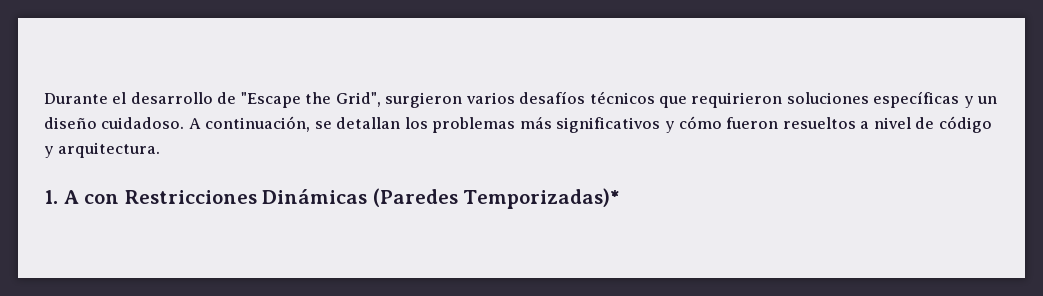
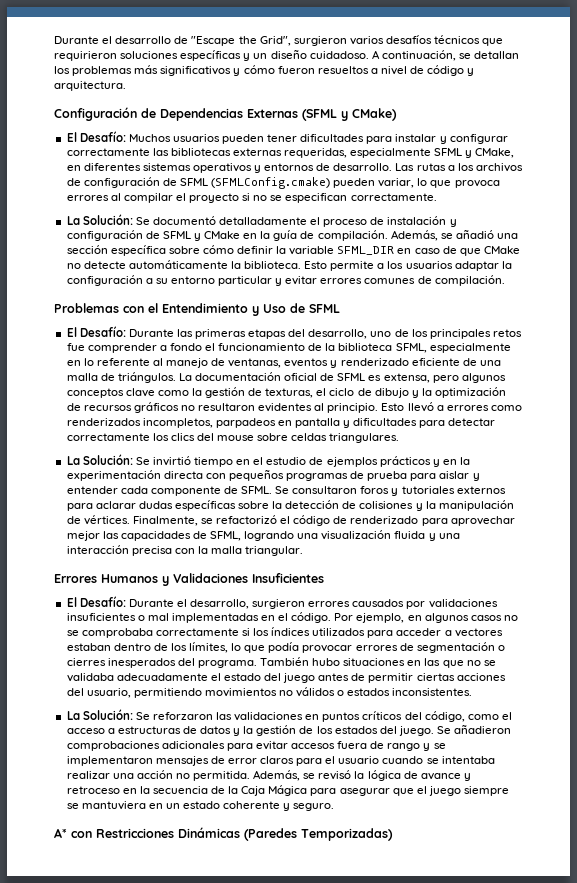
[44,190,79,204] 1. A -> [54,107,397,121] [66,131,508,144] [66,148,515,158] [66,163,523,173] [66,177,500,189] [66,193,437,203] [66,214,457,227] [66,230,519,241] [66,245,520,256] [66,260,512,271] [66,275,505,286] [54,303,340,316] [66,326,522,339] [66,343,511,353] [66,358,501,368] [66,372,506,383] [66,387,507,398] [66,402,522,413] [66,418,496,428] [66,433,400,443] [66,454,471,467] [66,470,480,481] [66,486,506,496] [66,500,514,511] [66,515,515,526] [66,530,460,541] [66,545,304,556] [54,573,324,586] [66,596,498,609] [66,612,518,623] [66,627,503,638] [66,642,505,653] [66,657,496,668] [66,673,506,683] [66,687,473,698] [66,709,512,722] [66,725,512,736] [66,741,446,751] [66,756,495,766] [66,770,471,781] [66,785,510,796] [66,801,335,811] [54,828,67,838] Configuración de Dependencias Externas (SFML y CMake) // El Desafío: Muchos usuarios pueden tener dificultades para instalar y configurar correctamente las bibliotecas externas requeridas, especialmente SFML y CMake, en diferentes sistemas operativos y entornos de desarrollo. Las rutas a los archivos de configuración de SFML (SFMLConfig.cmake) pueden variar, lo que provoca errores al compilar el proyecto si no se especifican correctamente. // La Solución: Se documentó detalladamente el proceso de instalación y configuración de SFML y CMake en la guía de compilación. Además, se añadió una sección específica sobre cómo definir la variable SFML_DIR en caso de que CMake no detecte automáticamente la biblioteca. Esto permite a los usuarios adaptar la configuración a su entorno particular y evitar errores comunes de compilación. // Problemas con el Entendimiento y Uso de SFML // El Desafío: Durante las primeras etapas del desarrollo, uno de los principales retos fue comprender a fondo el funcionamiento de la biblioteca SFML, especialmente en lo referente al manejo de ventanas, eventos y renderizado eficiente de una malla de triángulos. La documentación oficial de SFML es extensa, pero algunos conceptos clave como la gestión de texturas, el ciclo de dibujo y la optimización de recursos gráficos no resultaron evidentes al principio. Esto llevó a errores como renderizados incompletos, parpadeos en pantalla y dificultades para detectar correctamente los clics del mouse sobre celdas triangulares. // La Solución: Se invirtió tiempo en el estudio de ejemplos prácticos y en la experimentación directa con pequeños programas de prueba para aislar y entender cada componente de SFML. Se consultaron foros y tutoriales externos para aclarar dudas específicas sobre la detección de colisiones y la manipulación de vértices. Finalmente, se refactorizó el código de renderizado para aprovechar mejor las capacidades de SFML, logrando una visualización fluida y una interacción precisa con la malla triangular. // Errores Humanos y Validaciones Insuficientes // El Desafío: Durante el desarrollo, surgieron errores causados por validaciones insuficientes o mal implementadas en el código. Por ejemplo, en algunos casos no se comprobaba correctamente si los índices utilizados para acceder a vectores estaban dentro de los límites, lo que podía provocar errores de segmentación o cierres inesperados del programa. También hubo situaciones en las que no se validaba adecuadamente el estado del juego antes de permitir ciertas acciones del usuario, permitiendo movimientos no válidos o estados inconsistentes. // La Solución: Se reforzaron las validaciones en puntos críticos del código, como el acceso a estructuras de datos y la gestión de los estados del juego. Se añadieron comprobaciones adicionales para evitar accesos fuera de rango y se implementaron mensajes de error claros para el usuario cuando se intentaba realizar una acción no permitida. Además, se revisó la lógica de avance y retroceso en la secuencia de la Caja Mágica para asegurar que el juego siempre se mantuviera en un estado coherente y seguro. // A*
[463,188,621,209] Temporizadas)* -> [301,828,393,841] Temporizadas)

